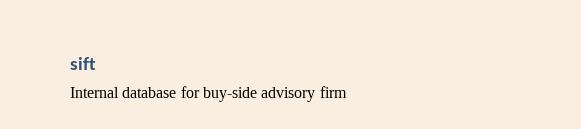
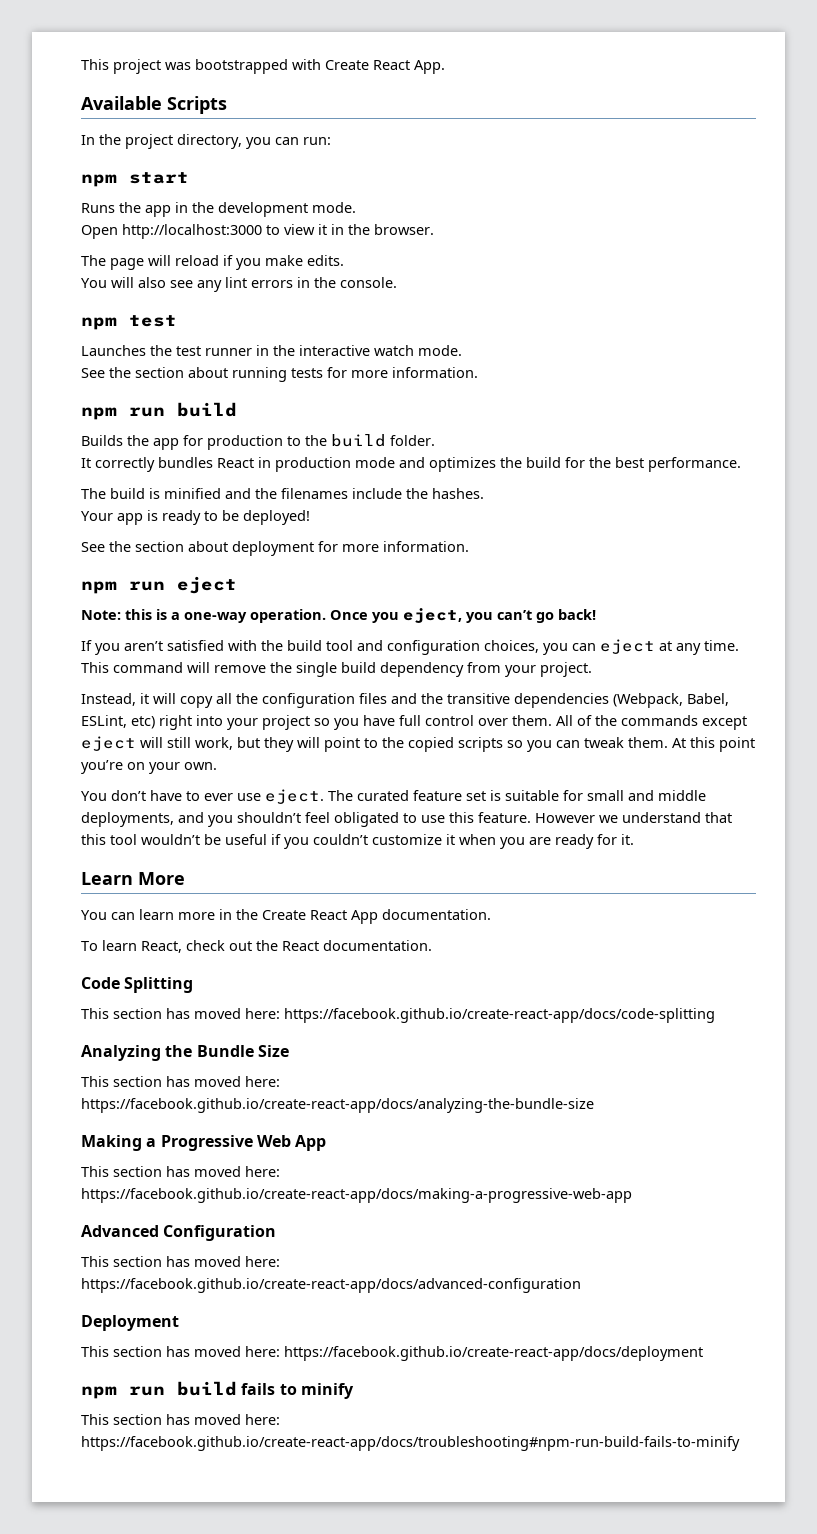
[70,57,96,70] [70,86,347,102] sift // Internal database for buy-side advisory firm -> [81,59,445,74] [81,96,227,114] [81,134,331,149] [81,172,189,187] [81,202,356,217] [81,224,434,239] [81,255,344,270] [81,277,397,292] [81,315,177,330] [81,345,462,356] [81,367,478,382] [81,402,237,420] [81,434,435,450] [81,457,741,472] [81,488,484,499] [81,510,310,525] [81,541,469,556] [81,576,237,594] [81,608,596,623] [81,639,739,655] [81,662,592,677] [81,693,729,708] [81,715,747,730] [81,736,755,752] [81,760,217,774] [81,789,706,804] [81,812,732,827] [81,834,634,849] [81,872,185,885] [81,909,491,924] [81,940,432,953] [81,977,194,993] [81,1008,715,1023] [81,1045,289,1061] [81,1076,280,1087] [81,1098,594,1113] [81,1135,327,1151] [81,1166,280,1177] [81,1188,632,1203] [81,1225,277,1241] [81,1256,280,1267] [81,1278,581,1293] [81,1315,179,1331] [81,1346,703,1361] [81,1381,354,1399] [81,1414,280,1425] [81,1436,740,1451] This project was bootstrapped with Create React App. // Available Scripts // In the project directory, you can run: // npm start // Runs the app in the development mode. // Open http://localhost:3000 to view it in the browser. // The page will reload if you make edits. // You will also see any lint errors in the console. // npm test // Launches the test runner in the interactive watch mode. // See the section about running tests for more information. // npm run build // Builds the app for production to the build folder. // It correctly bundles React in production mode and optimizes the build for the best performance. // The build is minified and the filenames include the hashes. // Your app is ready to be deployed! // See the section about deployment for more information. // npm run eject // Note: this is a one-way operation. Once you eject, you can’t go back! // If you aren’t satisfied with the build tool and configuration choices, you can eject at any time. This command will remove the single build dependency from your project. // Instead, it will copy all the configuration files and the transitive dependencies (Webpack, Babel, ESLint, etc) right into your project so you have full control over them. All of the commands except eject will still work, but they will point to the copied scripts so you can tweak them. At this point you’re on your own. // You don’t have to ever use eject. The curated feature set is suitable for small and middle deployments, and you shouldn’t feel obligated to use this feature. However we understand that this tool wouldn’t be useful if you couldn’t customize it when you are ready for it. // Learn More // You can learn more in the Create React App documentation. // To learn React, check out the React documentation. // Code Splitting // This section has moved here: https://facebook.github.io/create-react-app/docs/code-splitting // Analyzing the Bundle Size // This section has moved here: https://facebook.github.io/create-react-app/docs/analyzing-the-bundle-size // Making a Progressive Web App // This section has moved here: https://facebook.github.io/create-react-app/docs/making-a-progressive-web-app // Advanced Configuration // This section has moved here: https://facebook.github.io/create-react-app/docs/advanced-configuration // Deployment // This section has moved here: https://facebook.github.io/create-react-app/docs/deployment // npm run build fails to minify // This section has moved here: https://facebook.github.io/create-react-app/docs/troubleshooting#npm-run-build-fails-to-minify

